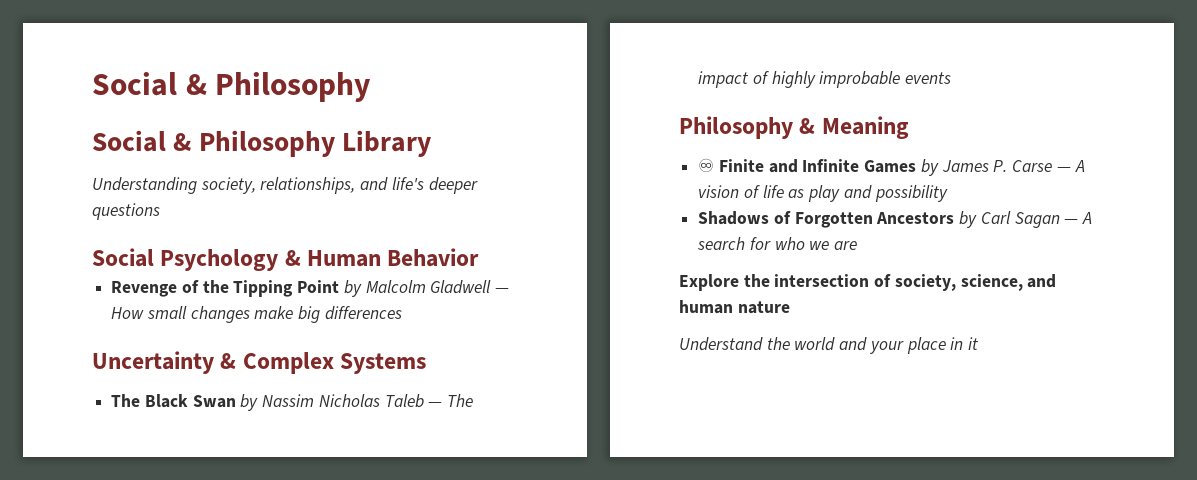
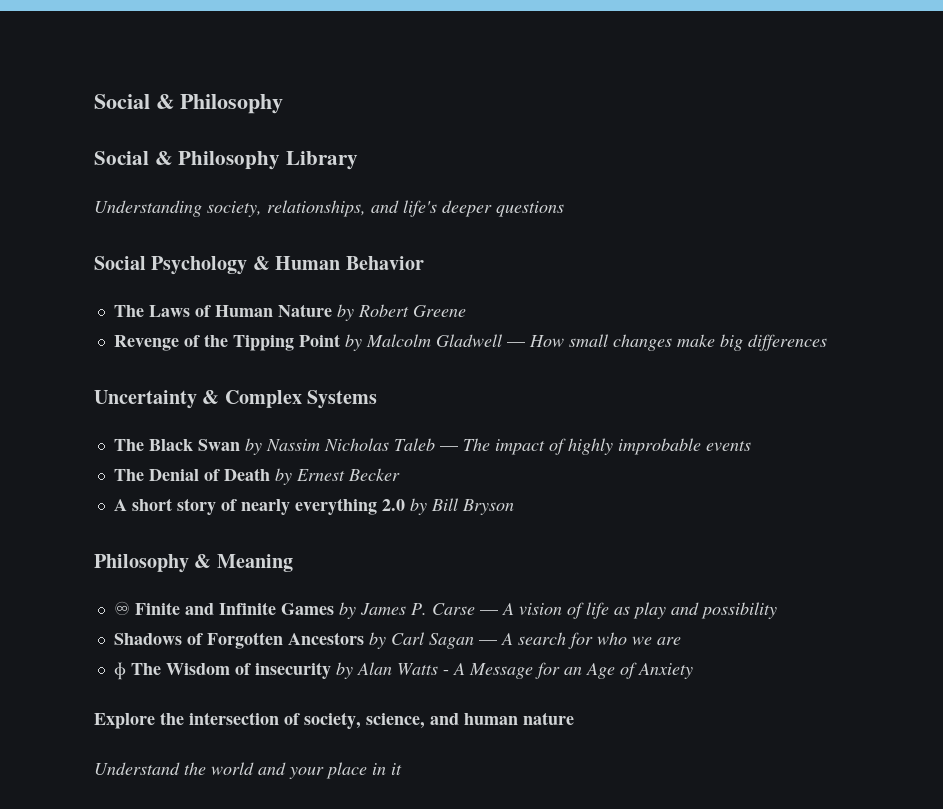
(480, 257) none -> [113,304,466,321] // The Laws of Human Nature by Robert Greene
(952, 78) none -> [113,468,400,485] [113,498,514,515] // The Denial of Death by Ernest Becker // A short story of nearly everything 2.0 by Bill Bryson
(858, 245) none -> [113,662,693,680] // ɸ The Wisdom of insecurity by Alan Watts - A Message for an Age of Anxiety

